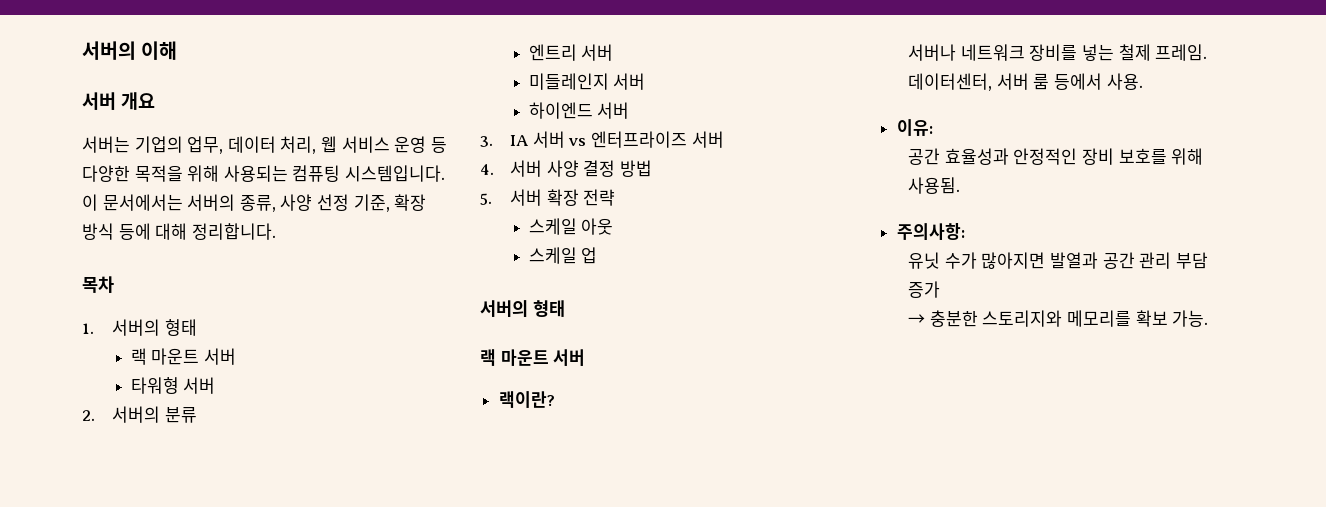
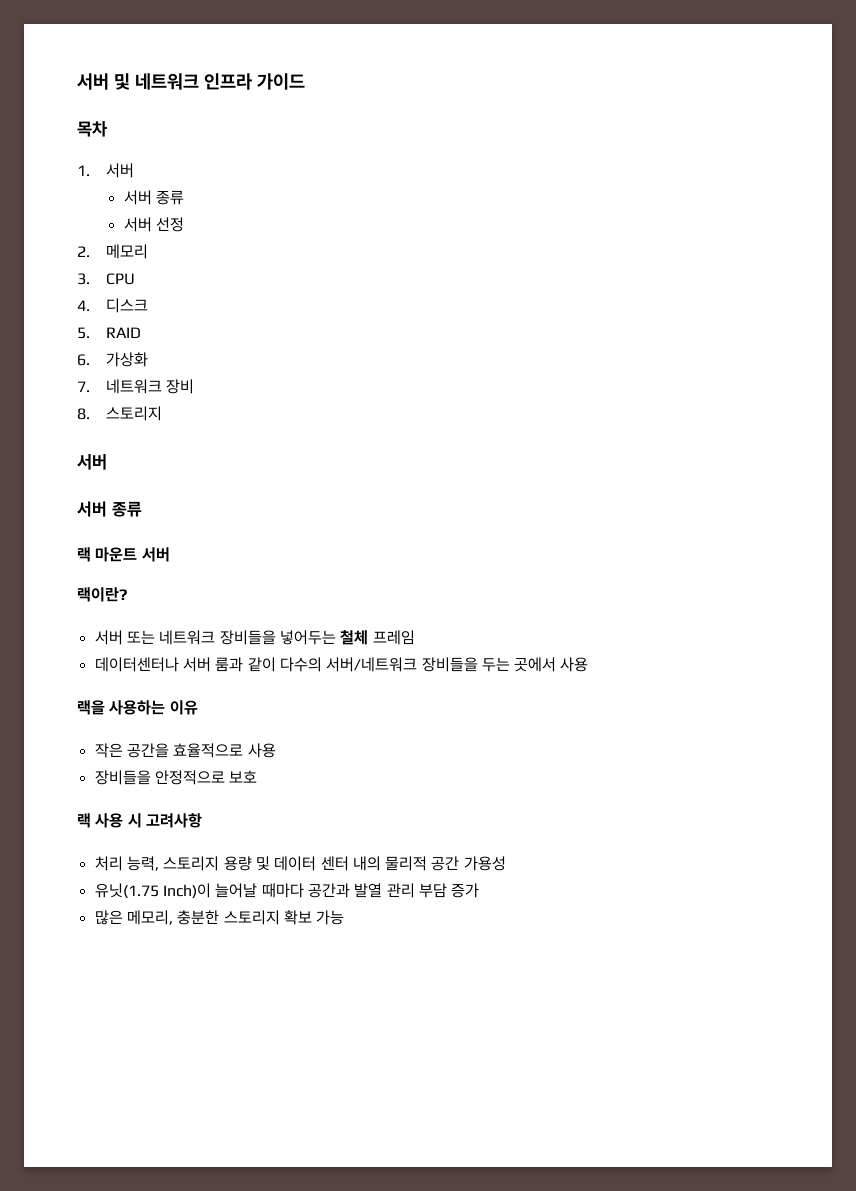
[82,41,178,60] [82,92,155,110] [82,136,447,154] [82,165,445,182] [82,194,427,212] [82,223,276,240] [82,276,114,293] [82,319,197,336] [130,348,237,365] [130,377,216,394] [82,406,197,423] [528,44,614,61] [528,73,646,90] [528,102,630,119] [480,131,724,148] [480,160,652,177] [480,189,616,206] [528,218,614,235] [528,247,598,264] [480,300,565,318] [480,349,586,366] [498,391,555,408] [908,44,1208,61] [908,73,1143,91] [896,119,933,136] [908,148,1204,165] [908,177,961,194] [896,223,965,240] [908,252,1208,269] [908,281,941,298] [908,310,1209,327] 서버의 이해 // 서버 개요 // 서버는 기업의 업무, 데이터 처리, 웹 서비스 운영 등 다양한 목적을 위해 사용되는 컴퓨팅 시스템입니다. 이 문서에서는 서버의 종류, 사양 선정 기준, 확장 방식 등에 대해 정리합니다. // 목차 // 1. 서버의 형태 // 랙 마운트 서버 // 타워형 서버 // 2. 서버의 분류 // 엔트리 서버 // 미들레인지 서버 // 하이엔드 서버 // 3. IA 서버 vs 엔터프라이즈 서버 // 4. 서버 사양 결정 방법 // 5. 서버 확장 전략 // 스케일 아웃 // 스케일 업 // 서버의 형태 // 랙 마운트 서버 // 랙이란? // 서버나 네트워크 장비를 넣는 철제 프레임. 데이터센터, 서버 룸 등에서 사용. // 이유: // 공간 효율성과 안정적인 장비 보호를 위해 사용됨. // 주의사항: // 유닛 수가 많아지면 발열과 공간 관리 부담 증가 // → 충분한 스토리지와 메모리를 확보 가능. -> [77,73,305,90] [77,121,108,137] [77,163,135,178] [123,190,184,205] [123,217,184,232] [77,244,149,259] [77,273,136,285] [77,298,149,313] [77,327,142,339] [77,352,149,367] [77,379,195,394] [77,406,163,421] [77,454,107,470] [77,501,142,517] [77,547,170,562] [77,587,127,602] [94,630,415,645] [94,657,589,672] [77,700,198,715] [94,743,276,758] [94,770,258,785] [77,813,202,828] [94,856,506,871] [94,883,480,899] [94,910,345,925] 서버 및 네트워크 인프라 가이드 // 목차 // 1. 서버 // 서버 종류 // 서버 선정 // 2. 메모리 // 3. CPU // 4. 디스크 // 5. RAID // 6. 가상화 // 7. 네트워크 장비 // 8. 스토리지 // 서버 // 서버 종류 // 랙 마운트 서버 // 랙이란? // 서버 또는 네트워크 장비들을 넣어두는 철체 프레임 // 데이터센터나 서버 룸과 같이 다수의 서버/네트워크 장비들을 두는 곳에서 사용 // 랙을 사용하는 이유 // 작은 공간을 효율적으로 사용 // 장비들을 안정적으로 보호 // 랙 사용 시 고려사항 // 처리 능력, 스토리지 용량 및 데이터 센터 내의 물리적 공간 가용성 // 유닛(1.75 Inch)이 늘어날 때마다 공간과 발열 관리 부담 증가 // 많은 메모리, 충분한 스토리지 확보 가능

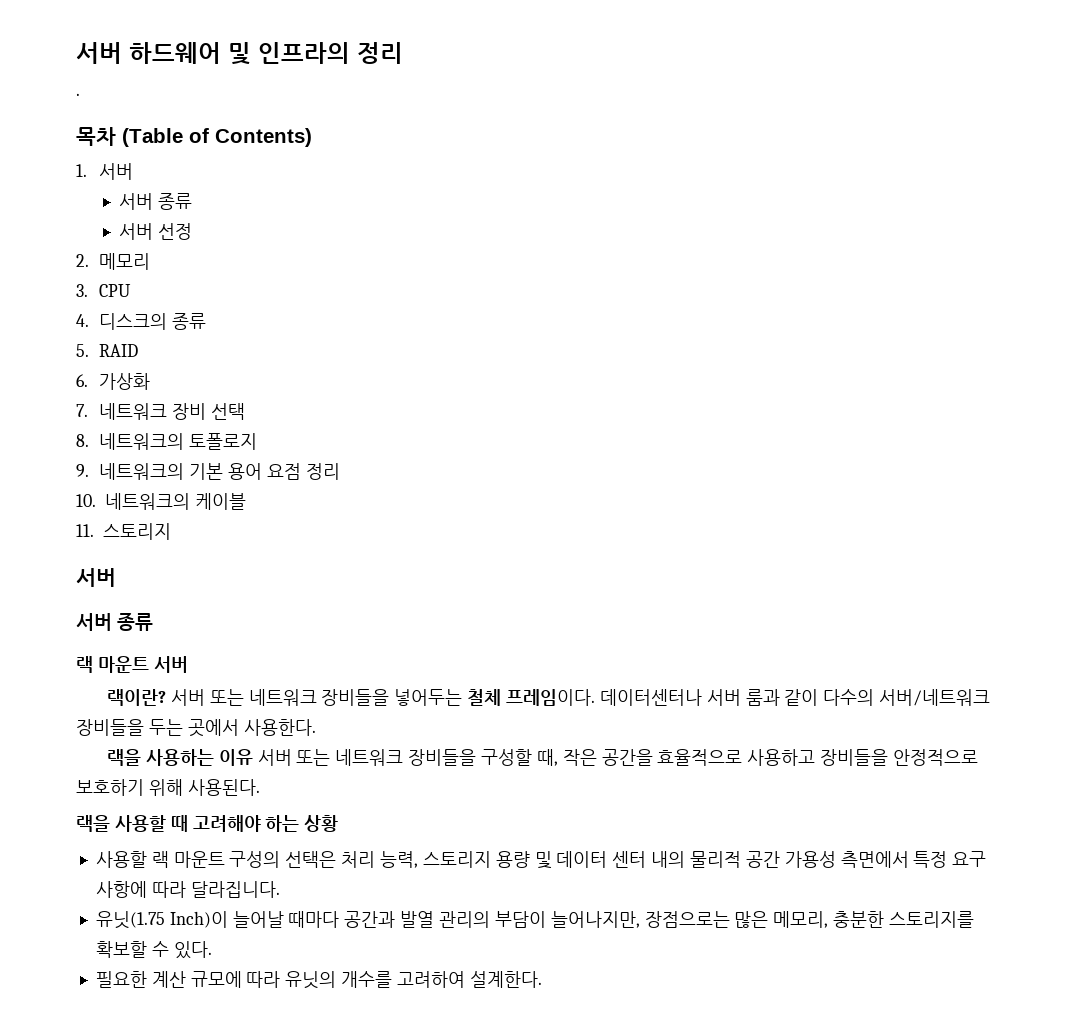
[77,73,305,90] [77,121,108,137] 서버 및 네트워크 인프라 가이드 // 목차 -> [76,42,403,65] [76,93,80,96] [76,127,312,147] 서버 하드웨어 및 인프라의 정리 // . // 목차 (Table of Contents)
[106,298,149,313] 디스크 -> [99,313,207,330] 디스크의 종류
[77,408,90,420] // 8. -> [211,403,246,420] [76,433,258,450] [76,463,340,480] [76,493,246,510] [76,524,94,537] 선택 // 8. 네트워크의 토폴로지 // 9. 네트워크의 기본 용어 요점 정리 // 10. 네트워크의 케이블 // 11.
(127, 594) // -> (166, 697) none
[372,630,415,645] 프레임 // -> [506,689,596,706] 프레임이다.
[560,657,589,672] 사용 -> [243,719,316,736] 사용한다.
(198, 707) // -> [257,749,558,766] 서버 또는 네트워크 장비들을 구성할 때,
[247,743,276,758] 사용 // -> [747,749,816,766] 사용하고
[229,770,258,783] [77,813,202,828] 보호 // 랙 사용 시 고려사항 // -> [76,779,260,796] [76,815,339,832] [95,851,337,868] 보호하기 위해 사용된다. // 랙을 사용할 때 고려해야 하는 상황 // 사용할 랙 마운트 구성의 선택은
(506, 863) none -> [840,851,987,868] [95,881,280,898] 측면에서 특정 요구 사항에 따라 달라집니다.
[386,883,480,898] [94,910,345,925] 관리 부담 증가 // 많은 메모리, 충분한 스토리지 확보 가능 -> [438,911,974,928] [95,941,212,959] [95,971,542,989] 관리의 부담이 늘어나지만, 장점으로는 많은 메모리, 충분한 스토리지를 확보할 수 있다. // 필요한 계산 규모에 따라 유닛의 개수를 고려하여 설계한다.

